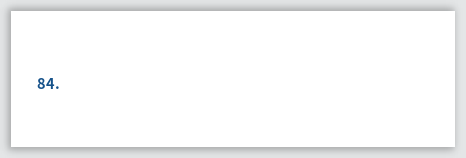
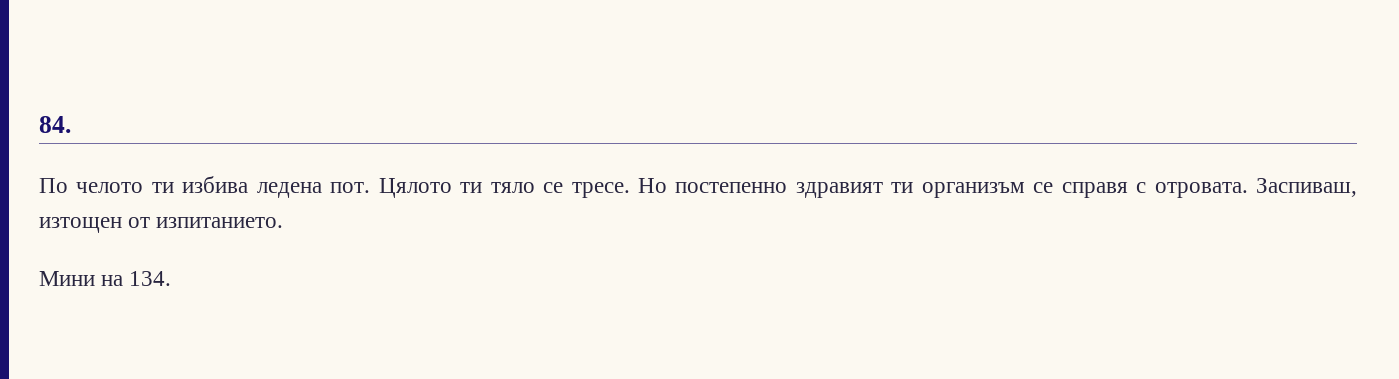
(60, 83) none -> [39,176,1358,198] [39,217,284,233] [39,271,172,286] // По челото ти избива ледена пот. Цялото ти тяло се тресе. Но постепенно здравият ти организъм се справя с отровата. Заспиваш, изтощен от изпитанието. // Мини на 134.

